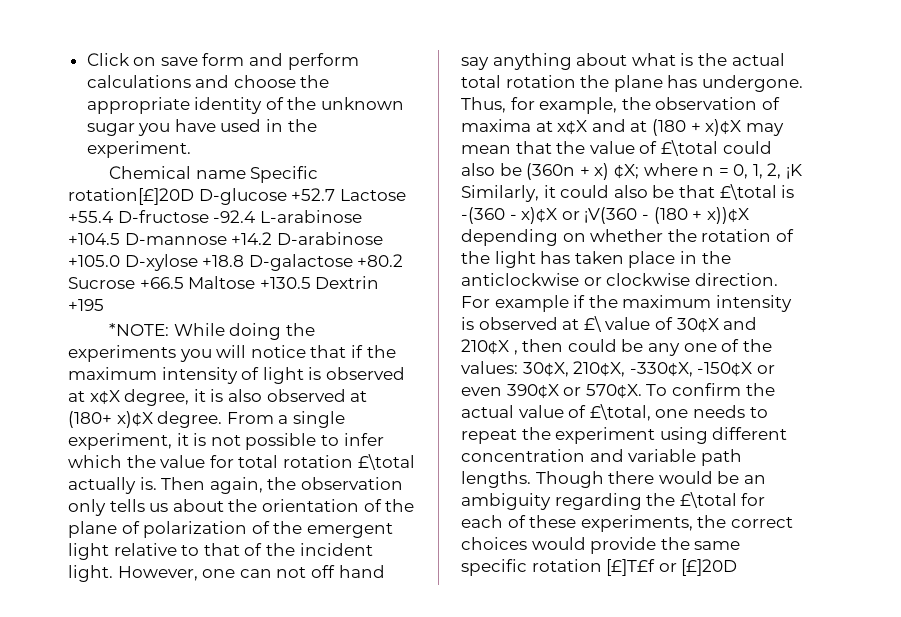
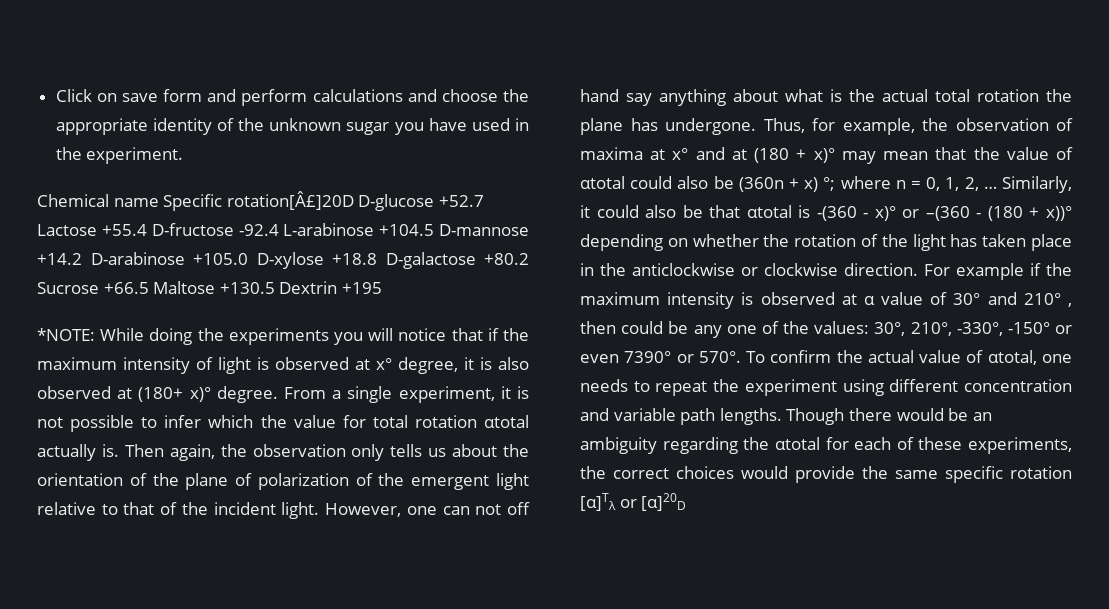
[68,188,194,205] rotation[£]20D -> [226,191,354,210] rotation[Â£]20D
[89,390,120,405] x¢X -> [376,358,392,370] x°
[116,411,153,428] x)¢X -> [189,387,211,402] x)°
[357,454,415,470] £\total -> [484,415,529,428] αtotal
[557,120,588,135] x¢X -> [672,148,689,160] x°
[705,119,742,136] x)¢X -> [813,148,835,163] x)°
[660,140,718,156] £\total -> [580,176,625,189] αtotal
[613,164,639,179] ¢X; -> [823,177,836,191] °;
[786,164,803,179] ¡K -> [983,186,997,189] …
[719,184,777,200] £\total -> [746,205,792,218] αtotal
[521,207,638,224] x)¢X or ¡V(360 -> [874,206,970,221] x)° or –(360
[706,207,749,224] x))¢X -> [1045,206,1072,221] x))°
[583,316,758,333] [461,339,509,355] £\ value of 30¢X and 210¢X -> [863,292,1061,305] α value of 30° and 210°
[522,361,775,377] [461,384,642,399] 30¢X, 210¢X, -330¢X, -150¢X or even 390¢X or 570¢X. -> [874,322,1072,336] [580,351,741,363] 30°, 210°, -330°, -150° or even 7390° or 570°.
[589,404,651,421] £\total, -> [987,350,1037,365] αtotal,
[679,492,737,508] £\total -> [774,437,820,450] αtotal
[606,559,738,576] [£]T£f or [£]20D -> [580,493,687,511] [α]Tλ or [α]20D

